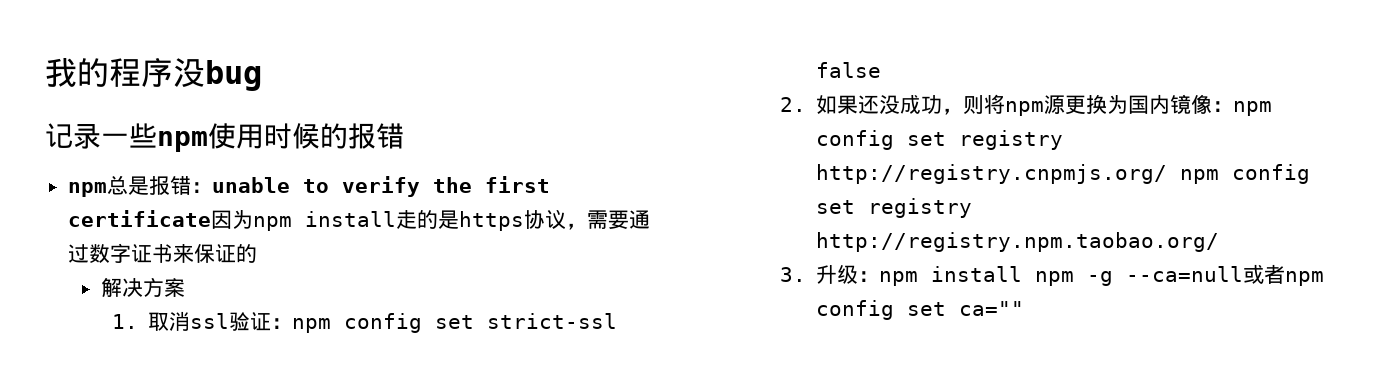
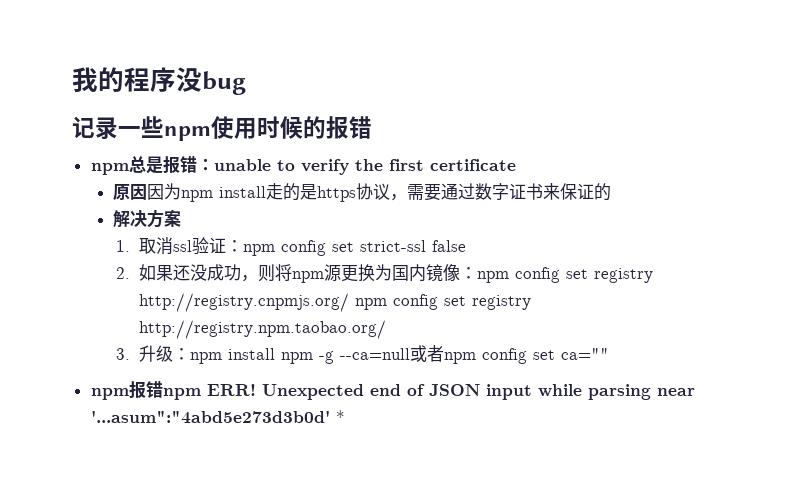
(211, 218) none -> [112,184,147,200] // 原因
(1024, 308) none -> [90,381,695,400] [90,410,345,424] // npm报错npm ERR! Unexpected end of JSON input while parsing near '...asum":"4abd5e273d3b0d' *

